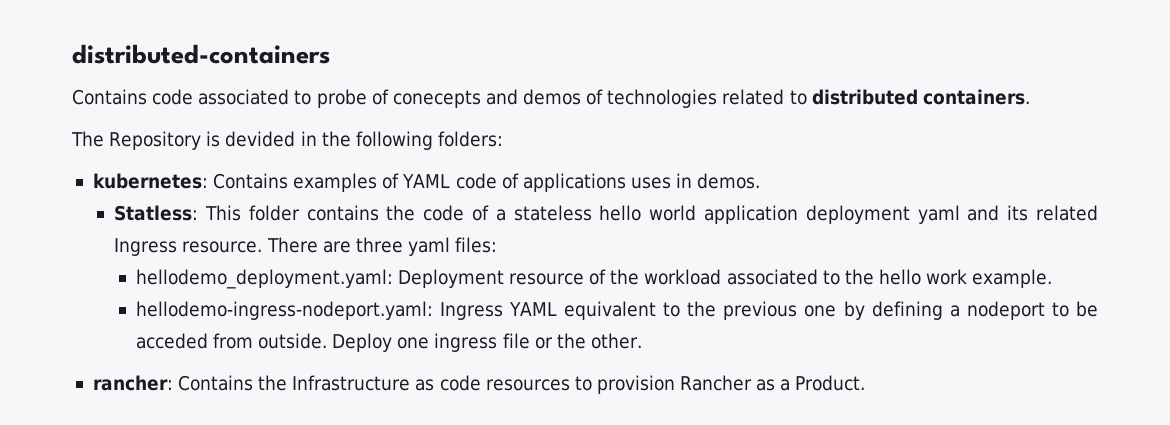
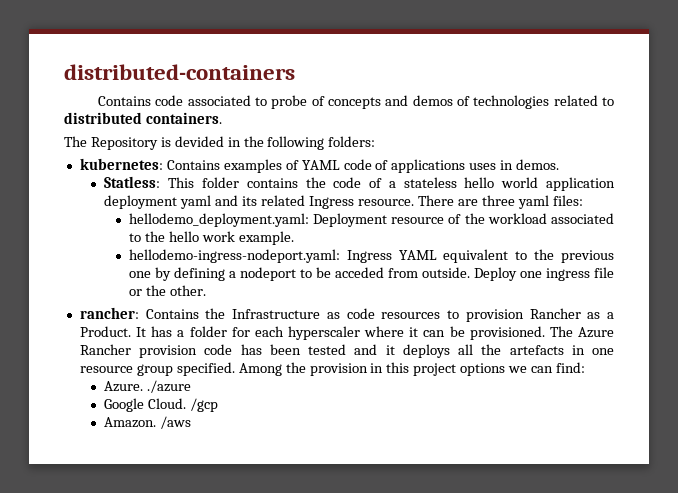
[392,90,481,108] conecepts -> [327,97,381,109] concepts
(866, 383) none -> [136,326,615,340] [79,344,614,358] [79,362,585,376] [104,380,192,393] [104,398,219,412] [104,416,192,429] It has a folder for each hyperscaler where it can be provisioned. The Azure Rancher provision code has been tested and it deploys all the artefacts in one resource group specified. Among the provision in this project options we can find: // Azure. ./azure // Google Cloud. /gcp // Amazon. /aws

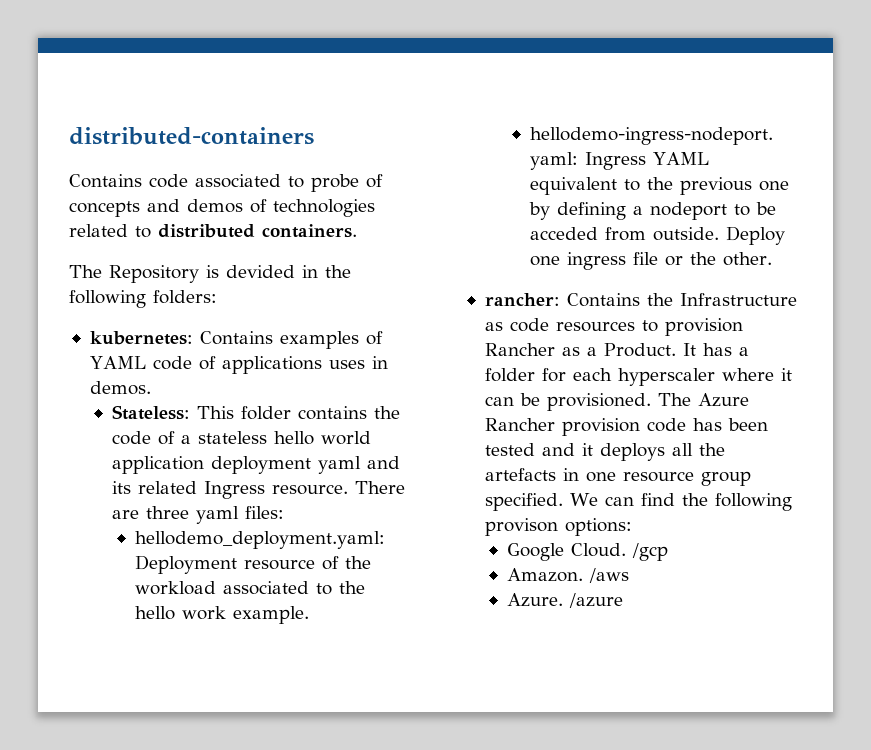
[104,176,161,188] Statless: -> [112,405,191,420] Stateless:
[238,362,585,376] [104,380,192,393] Among the provision in this project options we can find: // Azure. ./azure -> [569,493,792,511] [484,518,632,536] We can find the following provison options:
(192, 422) none -> [507,593,624,608] // Azure. /azure

